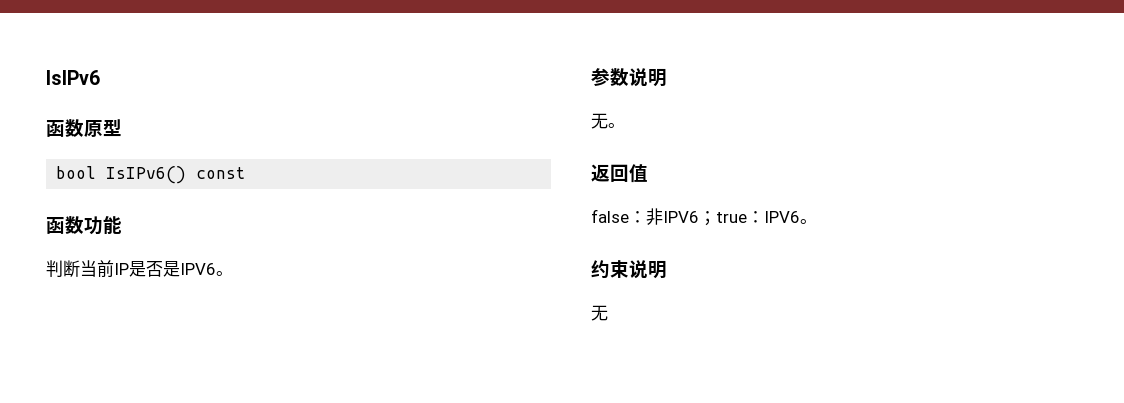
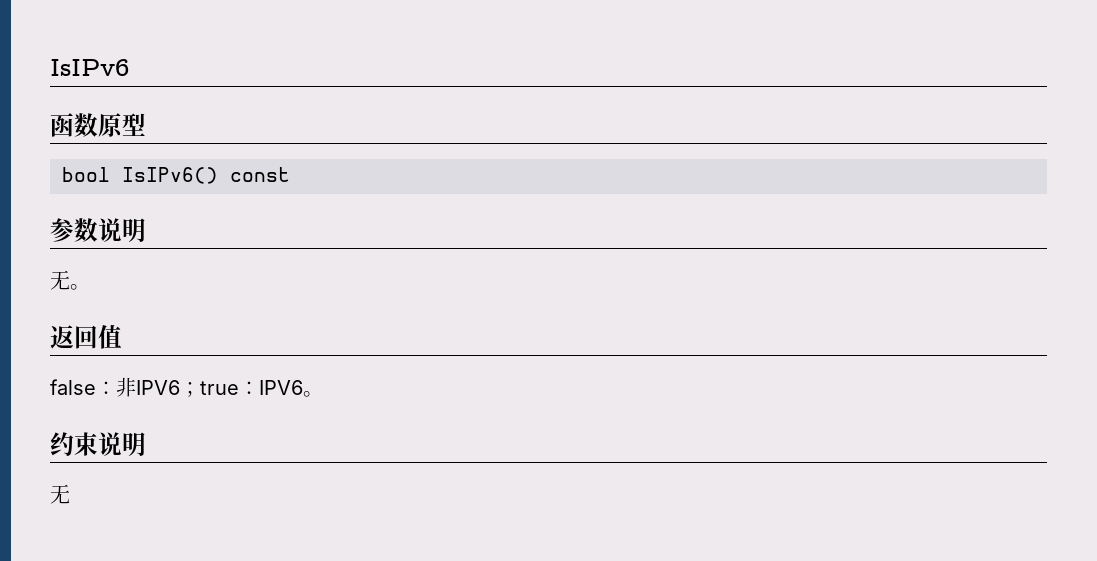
[46,216,122,235] [46,260,233,278] // 函数功能 // 判断当前IP是否是IPV6。 -> (290, 174) none

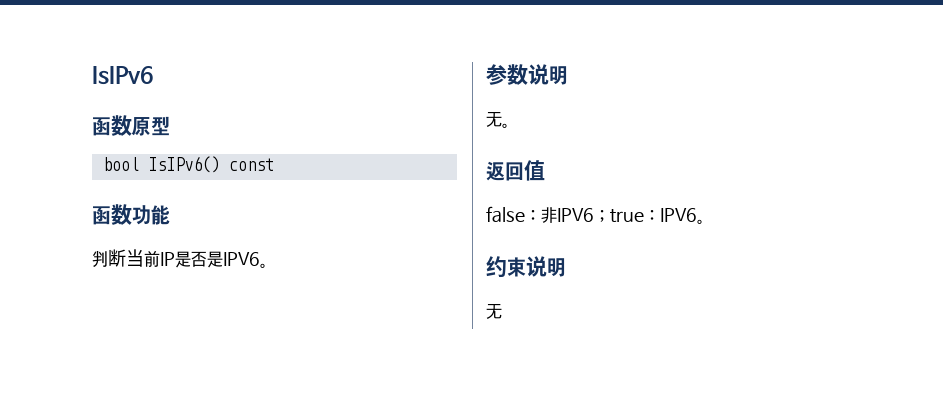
(290, 174) none -> [92,204,170,225] [92,249,268,268] // 函数功能 // 判断当前IP是否是IPV6。

